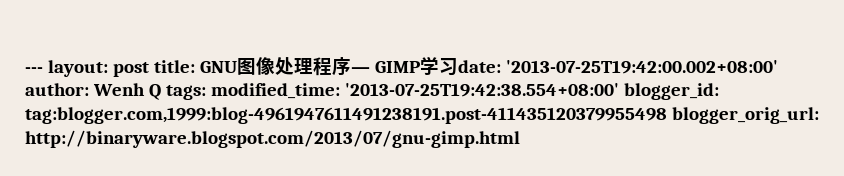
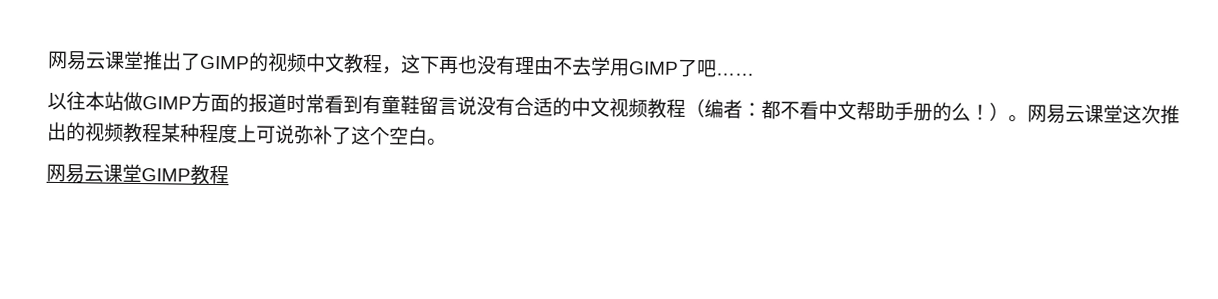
[25,56,778,77] [25,83,719,100] [25,107,819,124] [25,130,520,148] --- layout: post title: GNU图像处理程序— GIMP学习date: '2013-07-25T19:42:00.002+08:00' author: Wenh Q tags: modified_time: '2013-07-25T19:42:38.554+08:00' blogger_id: tag:blogger.com,1999:blog-4961947611491238191.post-411435120379955498 blogger_orig_url: http://binaryware.blogspot.com/2013/07/gnu-gimp.html -> [47,50,754,78] [47,91,1180,125] [47,121,447,146] [46,163,229,185] 网易云课堂推出了GIMP的视频中文教程，这下再也没有理由不去学用GIMP了吧…… // 以往本站做GIMP方面的报道时常看到有童鞋留言说没有合适的中文视频教程（编者：都不看中文帮助手册的么！）。网易云课堂这次推出的视频教程某种程度上可说弥补了这个空白。 // 网易云课堂GIMP教程

